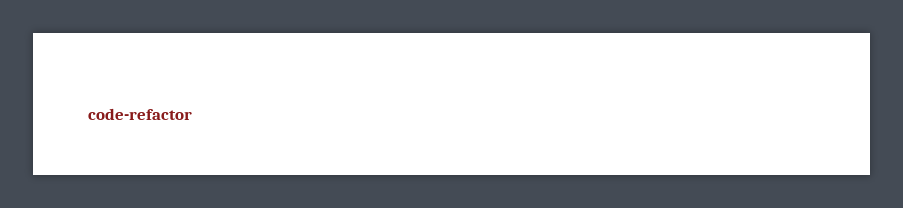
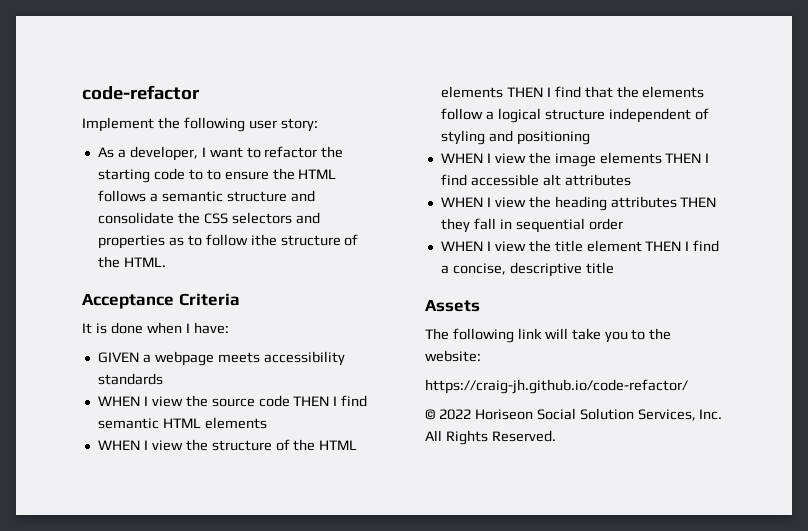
(192, 114) none -> [82,117,318,132] [97,146,344,161] [97,168,337,183] [97,190,315,202] [97,212,320,224] [97,234,359,249] [97,256,166,268] [82,293,240,309] [82,322,229,334] [97,351,345,366] [97,373,163,385] [97,395,368,407] [97,417,267,429] [97,439,358,451] [440,86,705,98] [440,108,709,123] [440,130,590,145] [440,152,710,167] [440,174,631,186] [440,196,717,211] [440,218,623,233] [440,240,720,252] [440,262,614,277] [425,299,480,312] [425,328,672,343] [425,350,481,362] [425,379,688,394] [425,408,723,421] [425,430,556,445] // Implement the following user story: // As a developer, I want to refactor the starting code to to ensure the HTML follows a semantic structure and consolidate the CSS selectors and properties as to follow ithe structure of the HTML. // Acceptance Criteria // It is done when I have: // GIVEN a webpage meets accessibility standards // WHEN I view the source code THEN I find semantic HTML elements // WHEN I view the structure of the HTML elements THEN I find that the elements follow a logical structure independent of styling and positioning // WHEN I view the image elements THEN I find accessible alt attributes // WHEN I view the heading attributes THEN they fall in sequential order // WHEN I view the title element THEN I find a concise, descriptive title // Assets // The following link will take you to the website: // https://craig-jh.github.io/code-refactor/ // © 2022 Horiseon Social Solution Services, Inc. All Rights Reserved.

